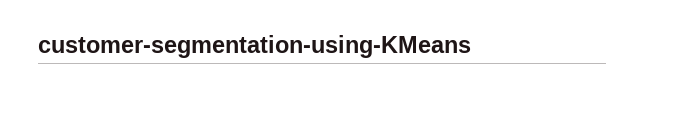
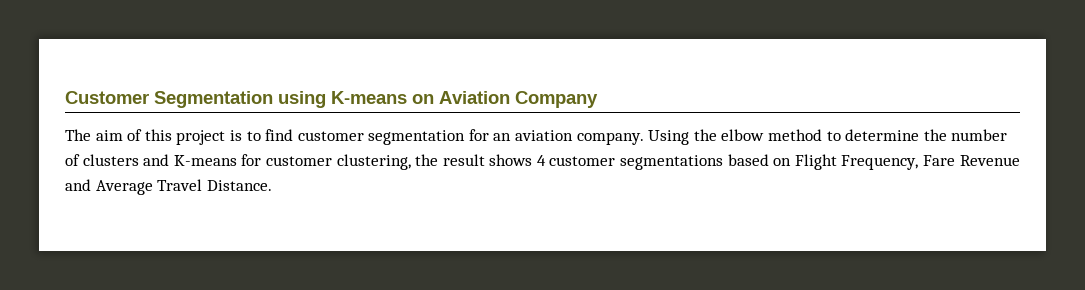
[38,35,471,58] customer-segmentation-using-KMeans -> [65,91,598,108] [65,129,1008,145] [65,154,1020,170] [65,179,272,195] Customer Segmentation using K-means on Aviation Company // The aim of this project is to find customer segmentation for an aviation company. Using the elbow method to determine the number of clusters and K-means for customer clustering, the result shows 4 customer segmentations based on Flight Frequency, Fare Revenue and Average Travel Distance.

